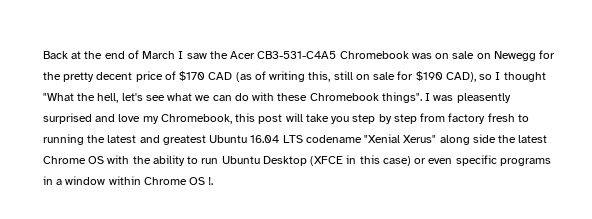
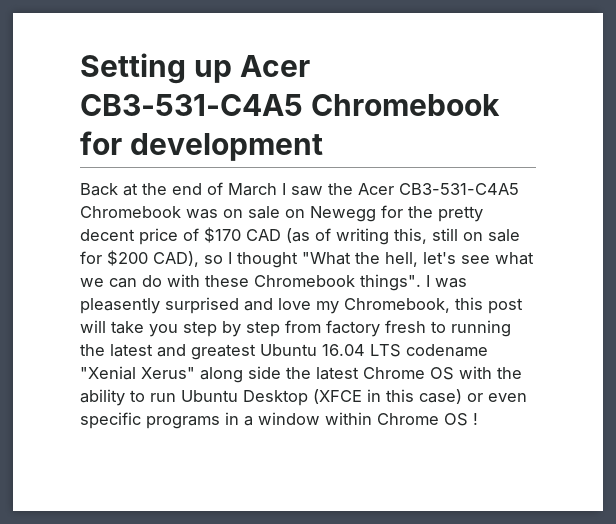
(43, 55) none -> [80,53,311,84] [80,94,501,116] [80,131,324,161] Setting up Acer CB3-531-C4A5 Chromebook for development //
[415,71,443,81] $190 -> [107,250,148,266] $200
[208,177,214,185] !. -> [473,413,478,425] !

